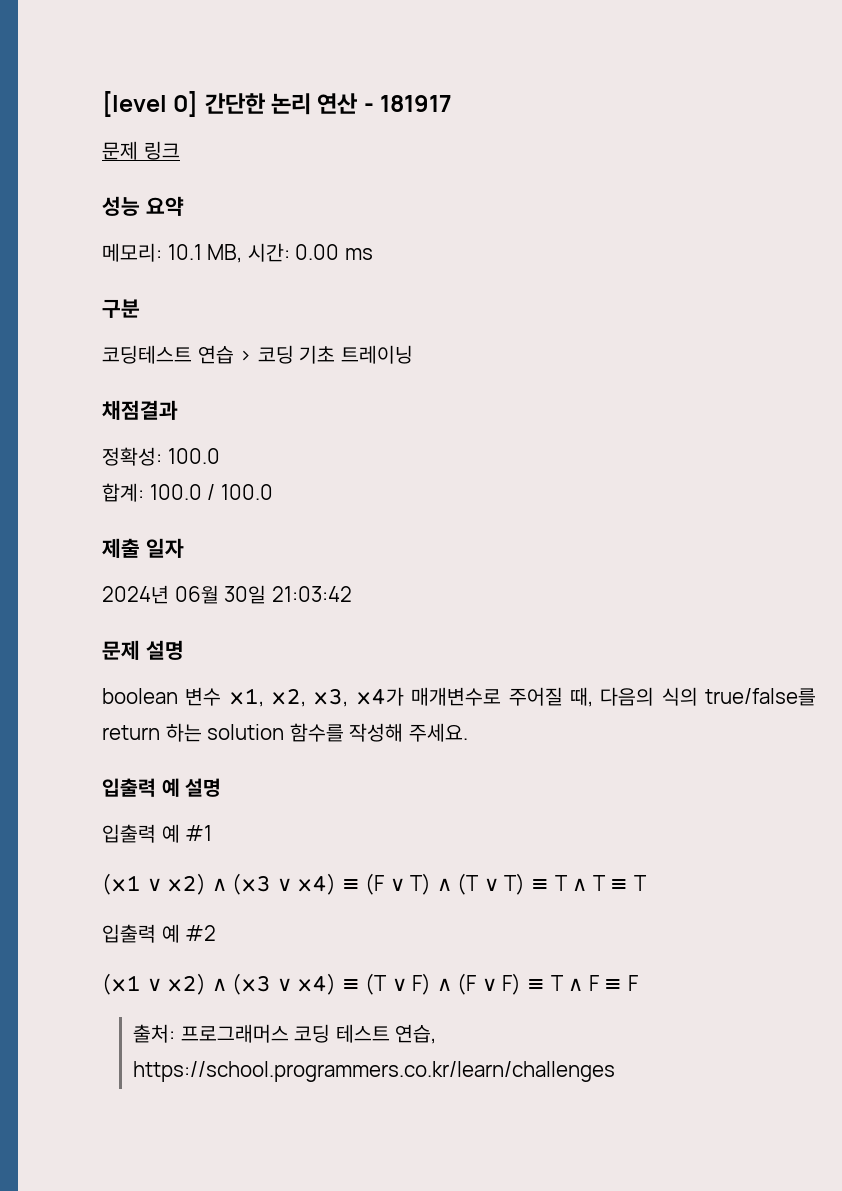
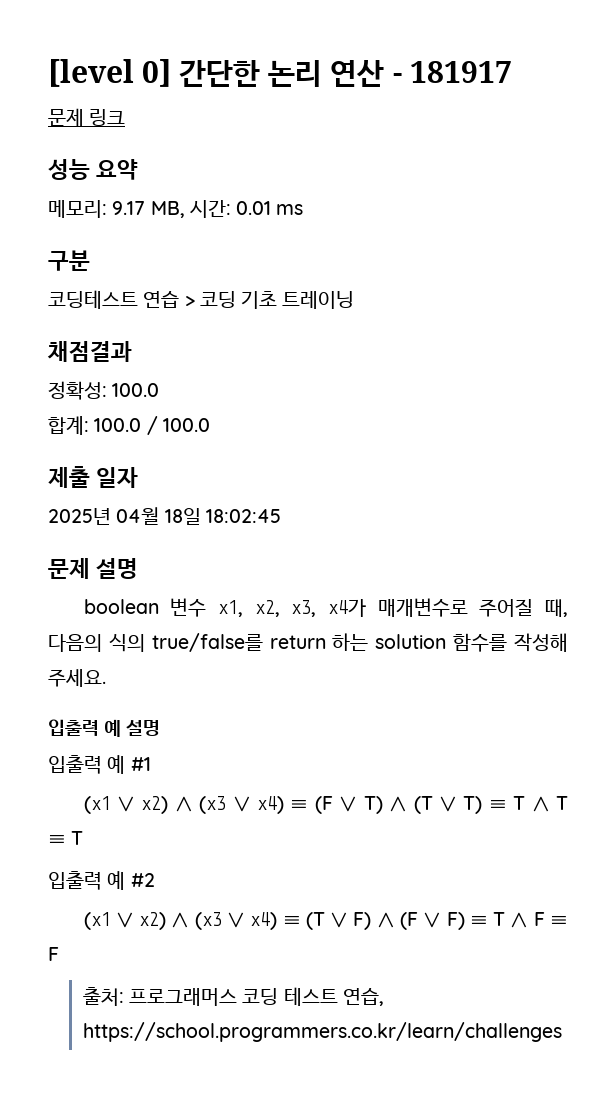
[167,244,202,260] 10.1 -> [112,201,146,215] 9.17
[295,244,340,260] 0.00 -> [236,201,272,215] 0.01
[102,585,352,604] 2024년 06월 30일 21:03:42 -> [48,507,281,525] 2025년 04월 18일 18:02:45

